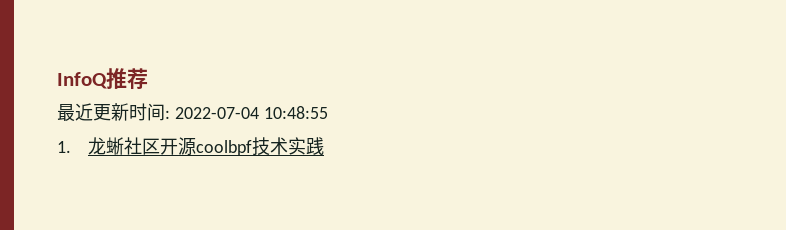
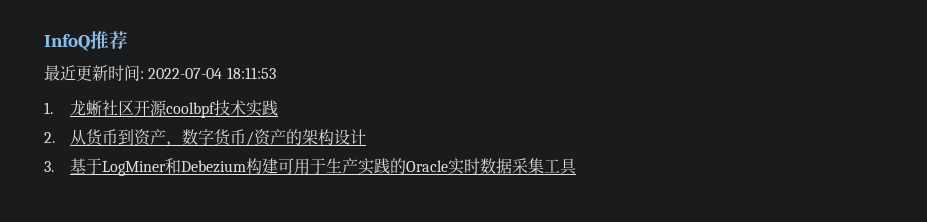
[263,106,328,119] 10:48:55 -> [226,67,276,79] 18:11:53
(324, 146) none -> [44,129,367,147] [44,158,578,176] // 2.从货币到资产，数字货币/资产的架构设计 // 3.基于LogMiner和Debezium构建可用于生产实践的Oracle实时数据采集工具

